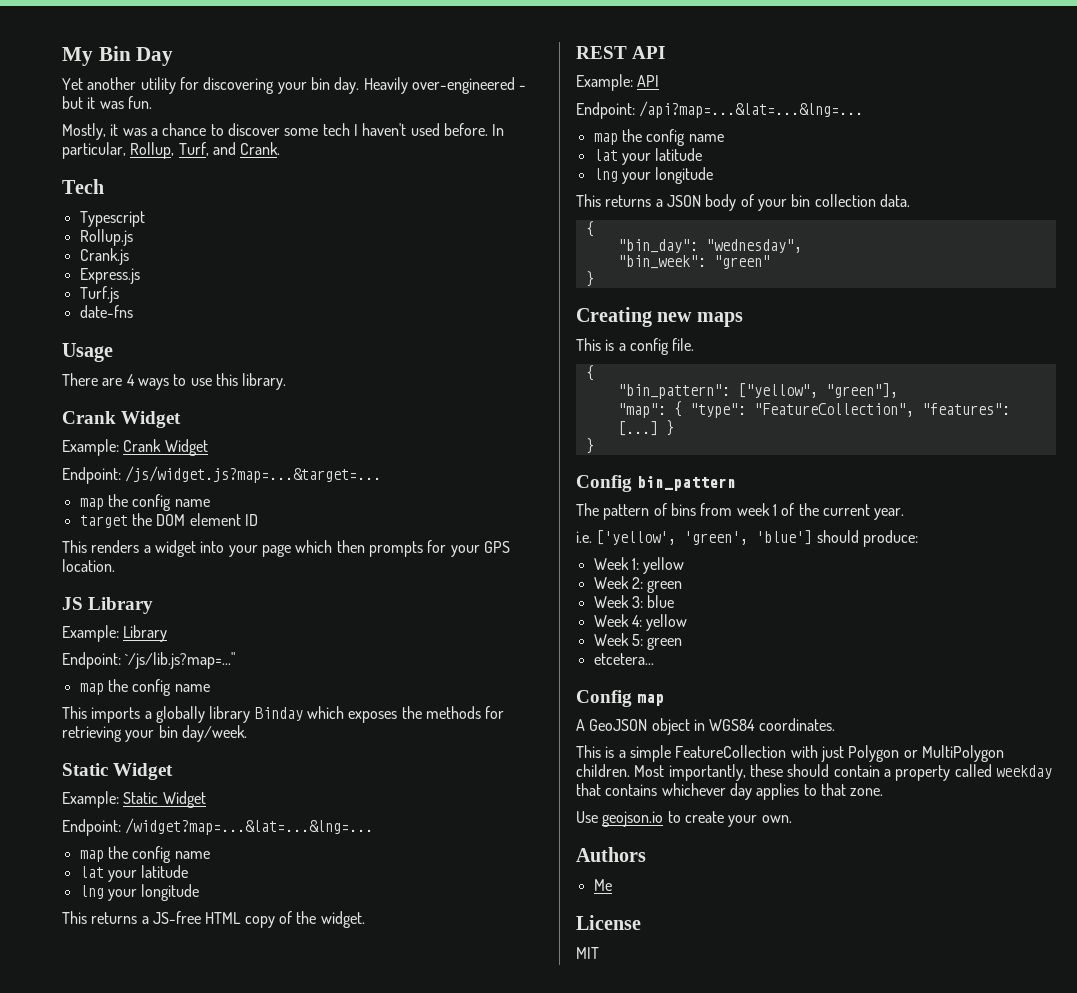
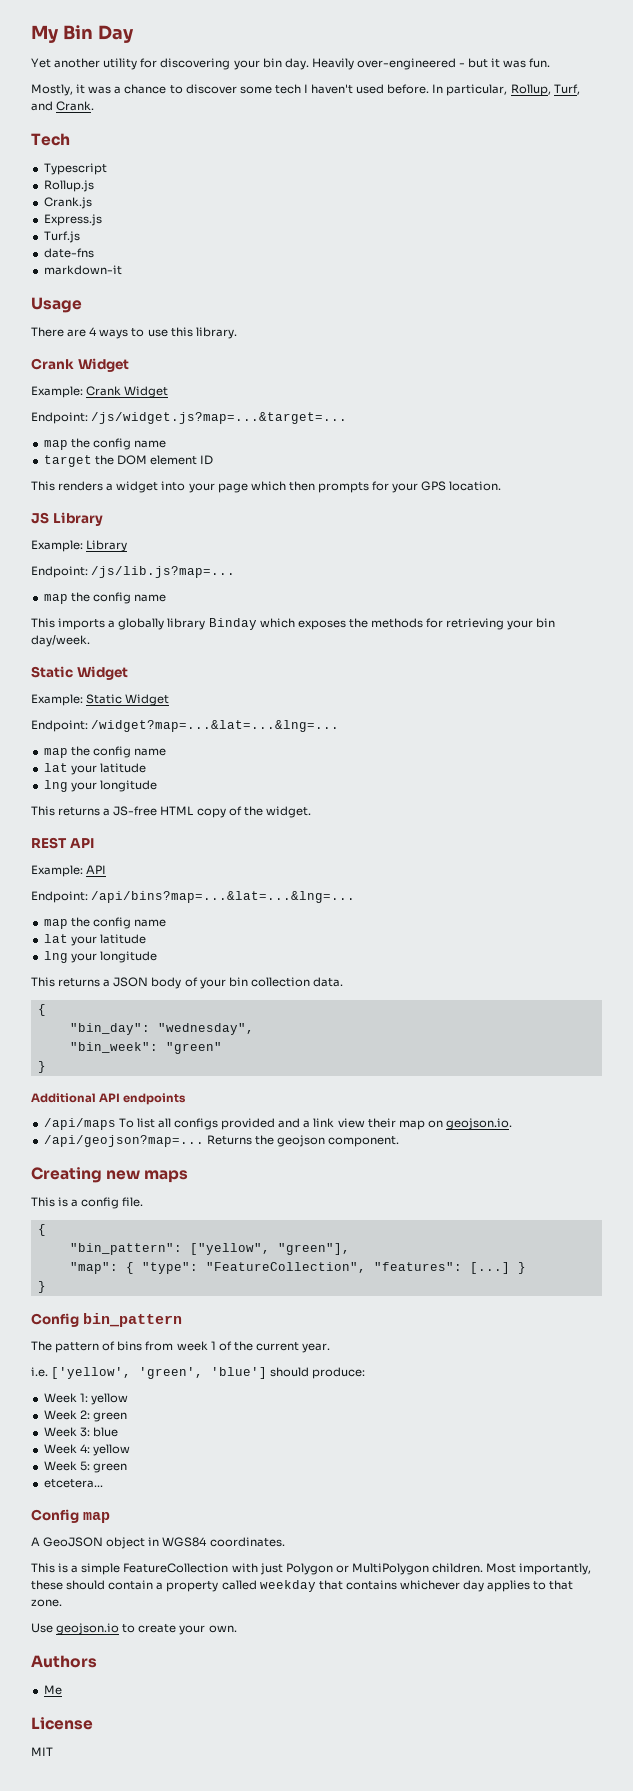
(133, 311) none -> [43,265,122,275] // markdown-it
[125,652,236,669] `/js/lib.js?map=..." -> [91,566,236,578] /js/lib.js?map=...
[639,101,864,118] /api?map=...&lat=...&lng=... -> [91,891,356,903] /api/bins?map=...&lat=...&lng=...
(594, 279) none -> [31,1093,187,1105] [43,1118,513,1130] [43,1135,400,1147] // Additional API endpoints // /api/maps To list all configs provided and a link view their map on geojson.io. // /api/geojson?map=... Returns the geojson component.

